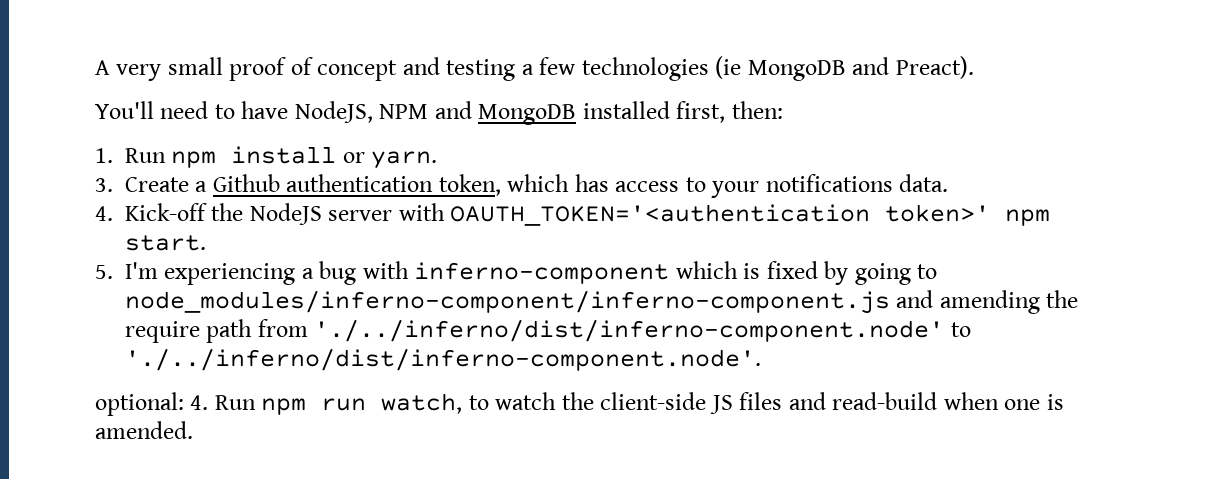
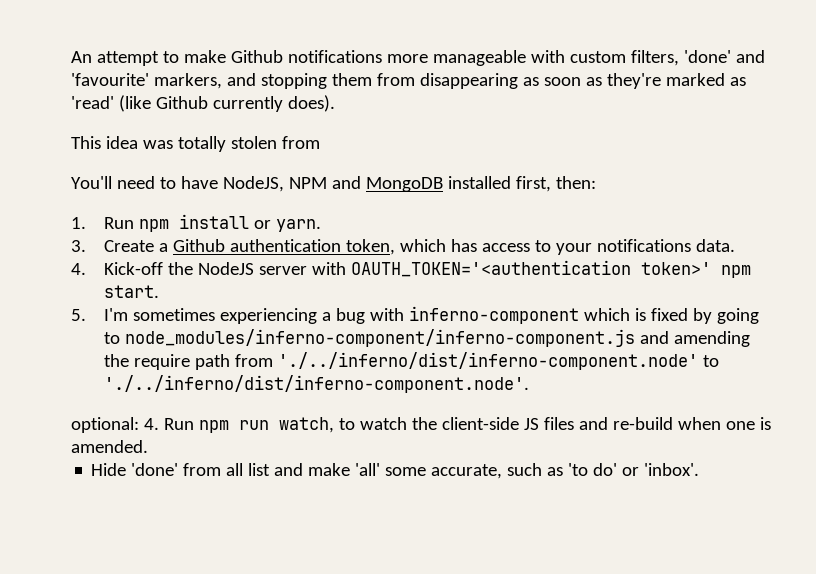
[95,56,974,81] A very small proof of concept and testing a few technologies (ie MongoDB and Preact). -> [71,50,765,66] [71,73,746,89] [71,95,335,112] [71,136,320,152] An attempt to make Github notifications more manageable with custom filters, 'done' and 'favourite' markers, and stopping them from disappearing as soon as they're marked as 'read' (like Github currently does). // This idea was totally stolen from
(158, 270) none -> [132,308,215,321] sometimes
[832,392,938,410] read-build -> [612,417,673,430] re-build
(193, 430) none -> [91,463,700,479] // Hide 'done' from all list and make 'all' some accurate, such as 'to do' or 'inbox'.

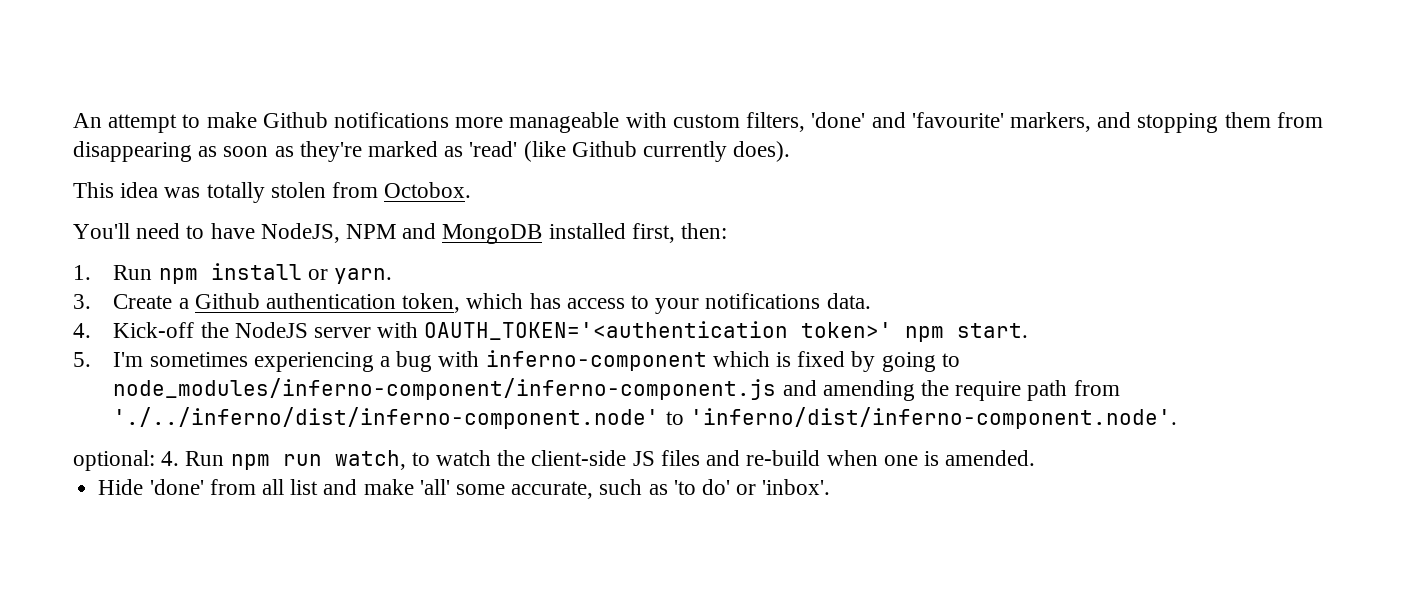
(320, 142) none -> [384,182,472,198] Octobox.
[103,375,529,393] './../inferno/dist/inferno-component.node'. -> [689,407,1177,429] 'inferno/dist/inferno-component.node'.

